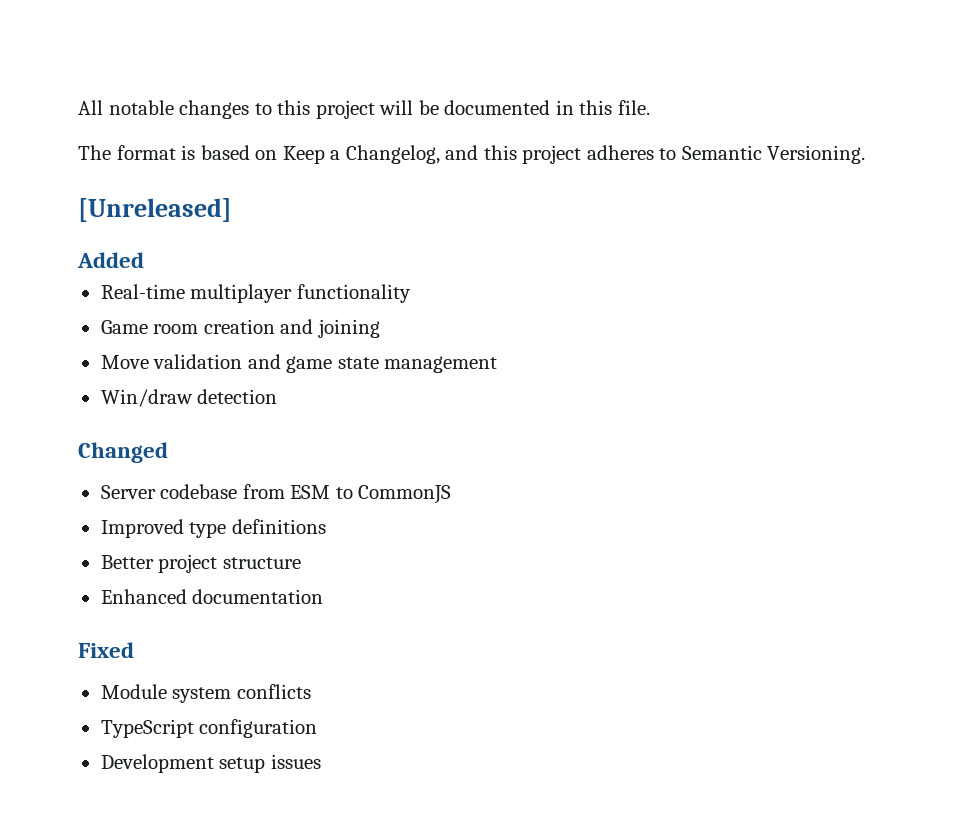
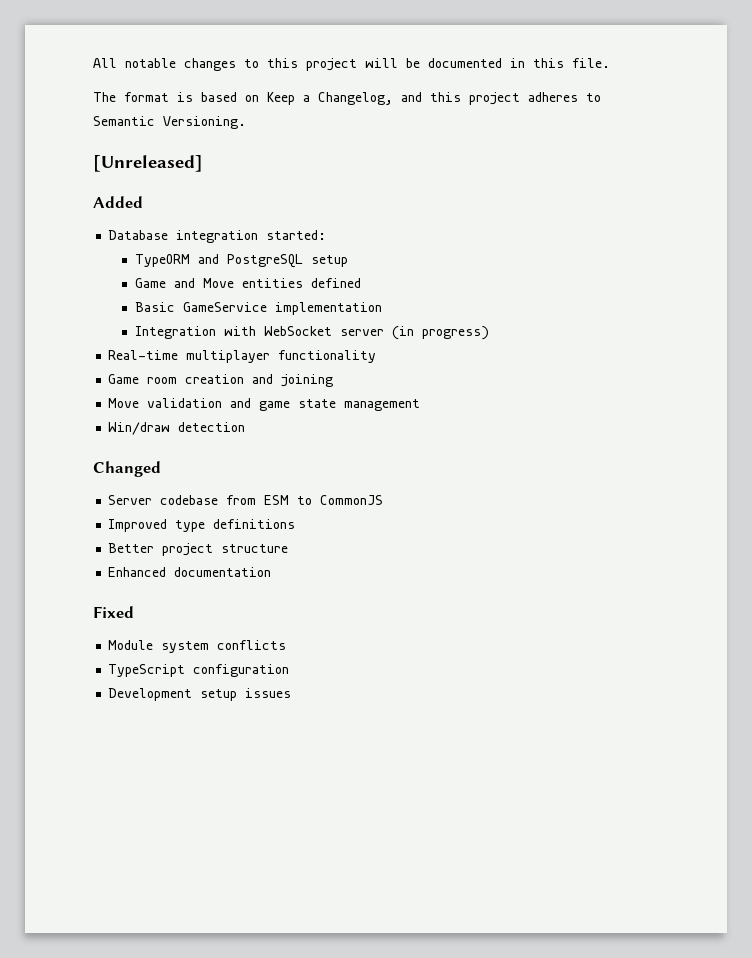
(144, 260) none -> [108,230,327,243] [134,254,348,268] [134,278,361,288] [134,302,382,315] [134,326,489,340] // Database integration started: // TypeORM and PostgreSQL setup // Game and Move entities defined // Basic GameService implementation // Integration with WebSocket server (in progress)

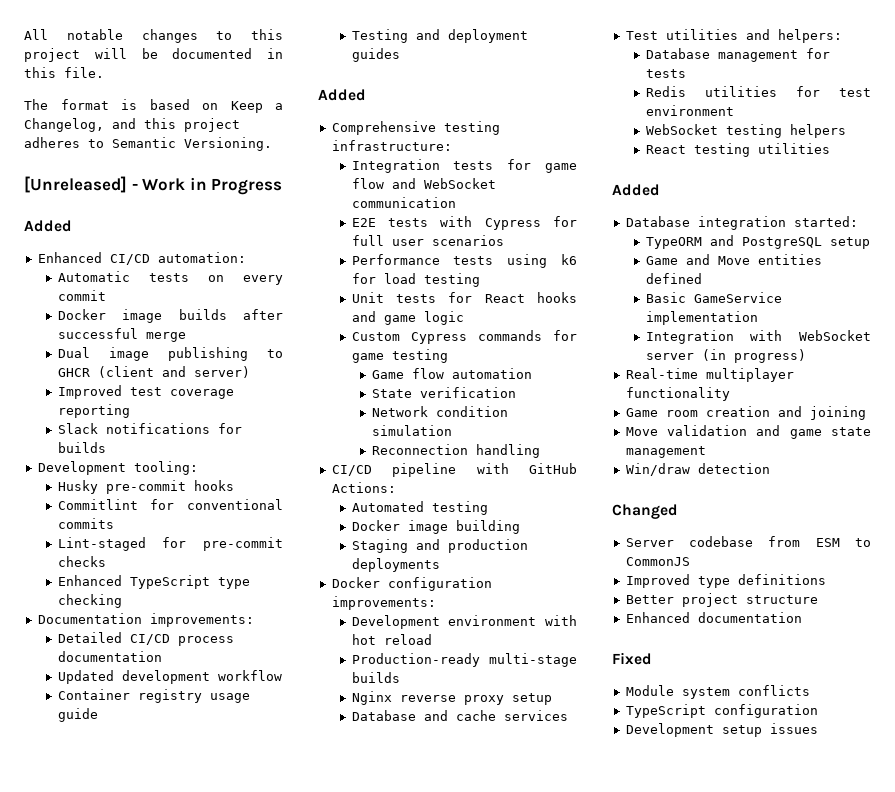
(203, 163) none -> [131,177,283,195] [24,220,72,232] [37,252,246,265] [57,271,283,285] [57,290,106,301] [57,309,283,323] [57,328,186,342] [57,347,283,361] [57,366,250,378] [57,385,234,399] [57,404,130,418] [57,423,242,434] [57,442,106,453] [37,461,198,475] [57,480,234,494] [57,499,283,510] [57,518,114,529] [57,537,283,551] [57,556,106,567] [57,575,250,589] [57,594,122,608] [37,613,254,627] [57,632,234,646] [57,651,162,662] [57,670,282,684] [57,689,250,703] [57,708,98,722] [351,29,528,43] [351,48,400,62] [318,89,366,101] [331,121,500,135] [331,140,452,151] [351,159,577,173] [351,178,496,189] [351,197,456,208] [351,216,577,230] [351,235,504,246] [351,254,577,268] [351,273,480,287] [351,292,577,303] [351,311,464,325] [351,330,577,344] [351,349,448,363] [371,368,532,379] [371,387,516,398] [371,406,508,417] [371,425,452,436] [371,444,540,458] [331,463,577,477] [331,482,396,493] [351,501,488,515] [351,520,520,534] [351,539,528,553] [351,558,440,572] [331,577,492,591] [331,596,436,610] [351,615,577,629] [351,634,432,645] [351,653,577,667] [351,672,400,683] [351,691,552,705] [351,710,568,721] [625,29,842,43] [645,48,830,62] [645,69,686,78] [645,86,871,97] [645,105,734,116] [645,124,846,138] [645,143,830,157] - Work in Progress // Added // Enhanced CI/CD automation: // Automatic tests on every commit // Docker image builds after successful merge // Dual image publishing to GHCR (client and server) // Improved test coverage reporting // Slack notifications for builds // Development tooling: // Husky pre-commit hooks // Commitlint for conventional commits // Lint-staged for pre-commit checks // Enhanced TypeScript type checking // Documentation improvements: // Detailed CI/CD process documentation // Updated development workflow // Container registry usage guide // Testing and deployment guides // Added // Comprehensive testing infrastructure: // Integration tests for game flow and WebSocket communication // E2E tests with Cypress for full user scenarios // Performance tests using k6 for load testing // Unit tests for React hooks and game logic // Custom Cypress commands for game testing // Game flow automation // State verification // Network condition simulation // Reconnection handling // CI/CD pipeline with GitHub Actions: // Automated testing // Docker image building // Staging and production deployments // Docker configuration improvements: // Development environment with hot reload // Production-ready multi-stage builds // Nginx reverse proxy setup // Database and cache services // Test utilities and helpers: // Database management for tests // Redis utilities for test environment // WebSocket testing helpers // React testing utilities

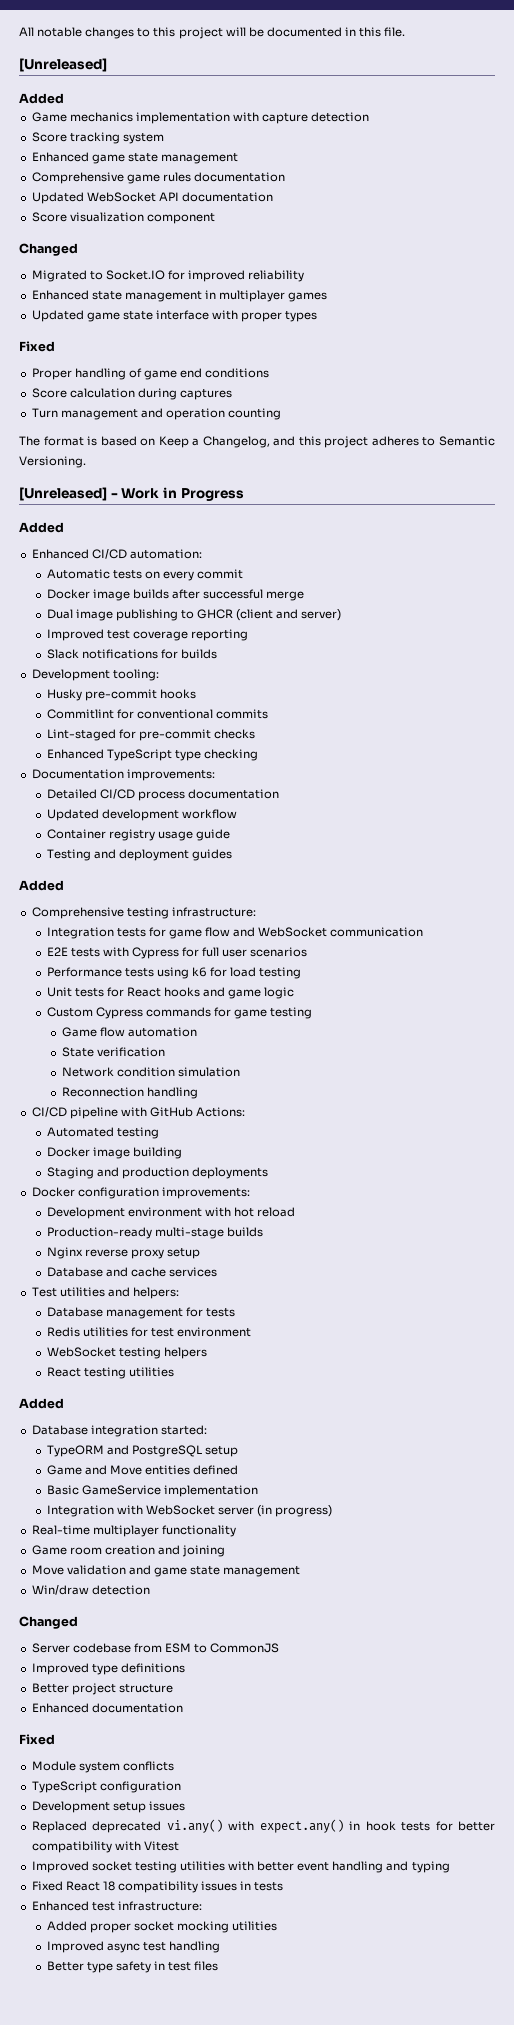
(104, 72) none -> [19,58,107,72] [19,93,64,104] [31,112,370,124] [31,132,164,144] [31,152,238,164] [31,172,285,184] [31,192,273,204] [31,212,215,224] [19,243,78,256] [31,270,305,282] [31,290,328,302] [31,310,318,322] [19,341,55,352] [31,368,270,380] [31,388,232,400] [31,408,282,420] // [Unreleased] // Added // Game mechanics implementation with capture detection // Score tracking system // Enhanced game state management // Comprehensive game rules documentation // Updated WebSocket API documentation // Score visualization component // Changed // Migrated to Socket.IO for improved reliability // Enhanced state management in multiplayer games // Updated game state interface with proper types // Fixed // Proper handling of game end conditions // Score calculation during captures // Turn management and operation counting
(818, 728) none -> [31,1819,495,1833] [31,1841,179,1853] [31,1861,450,1873] [31,1881,284,1893] [31,1901,202,1911] [46,1921,278,1933] [46,1941,220,1953] [46,1961,219,1973] // Replaced deprecated vi.any() with expect.any() in hook tests for better compatibility with Vitest // Improved socket testing utilities with better event handling and typing // Fixed React 18 compatibility issues in tests // Enhanced test infrastructure: // Added proper socket mocking utilities // Improved async test handling // Better type safety in test files

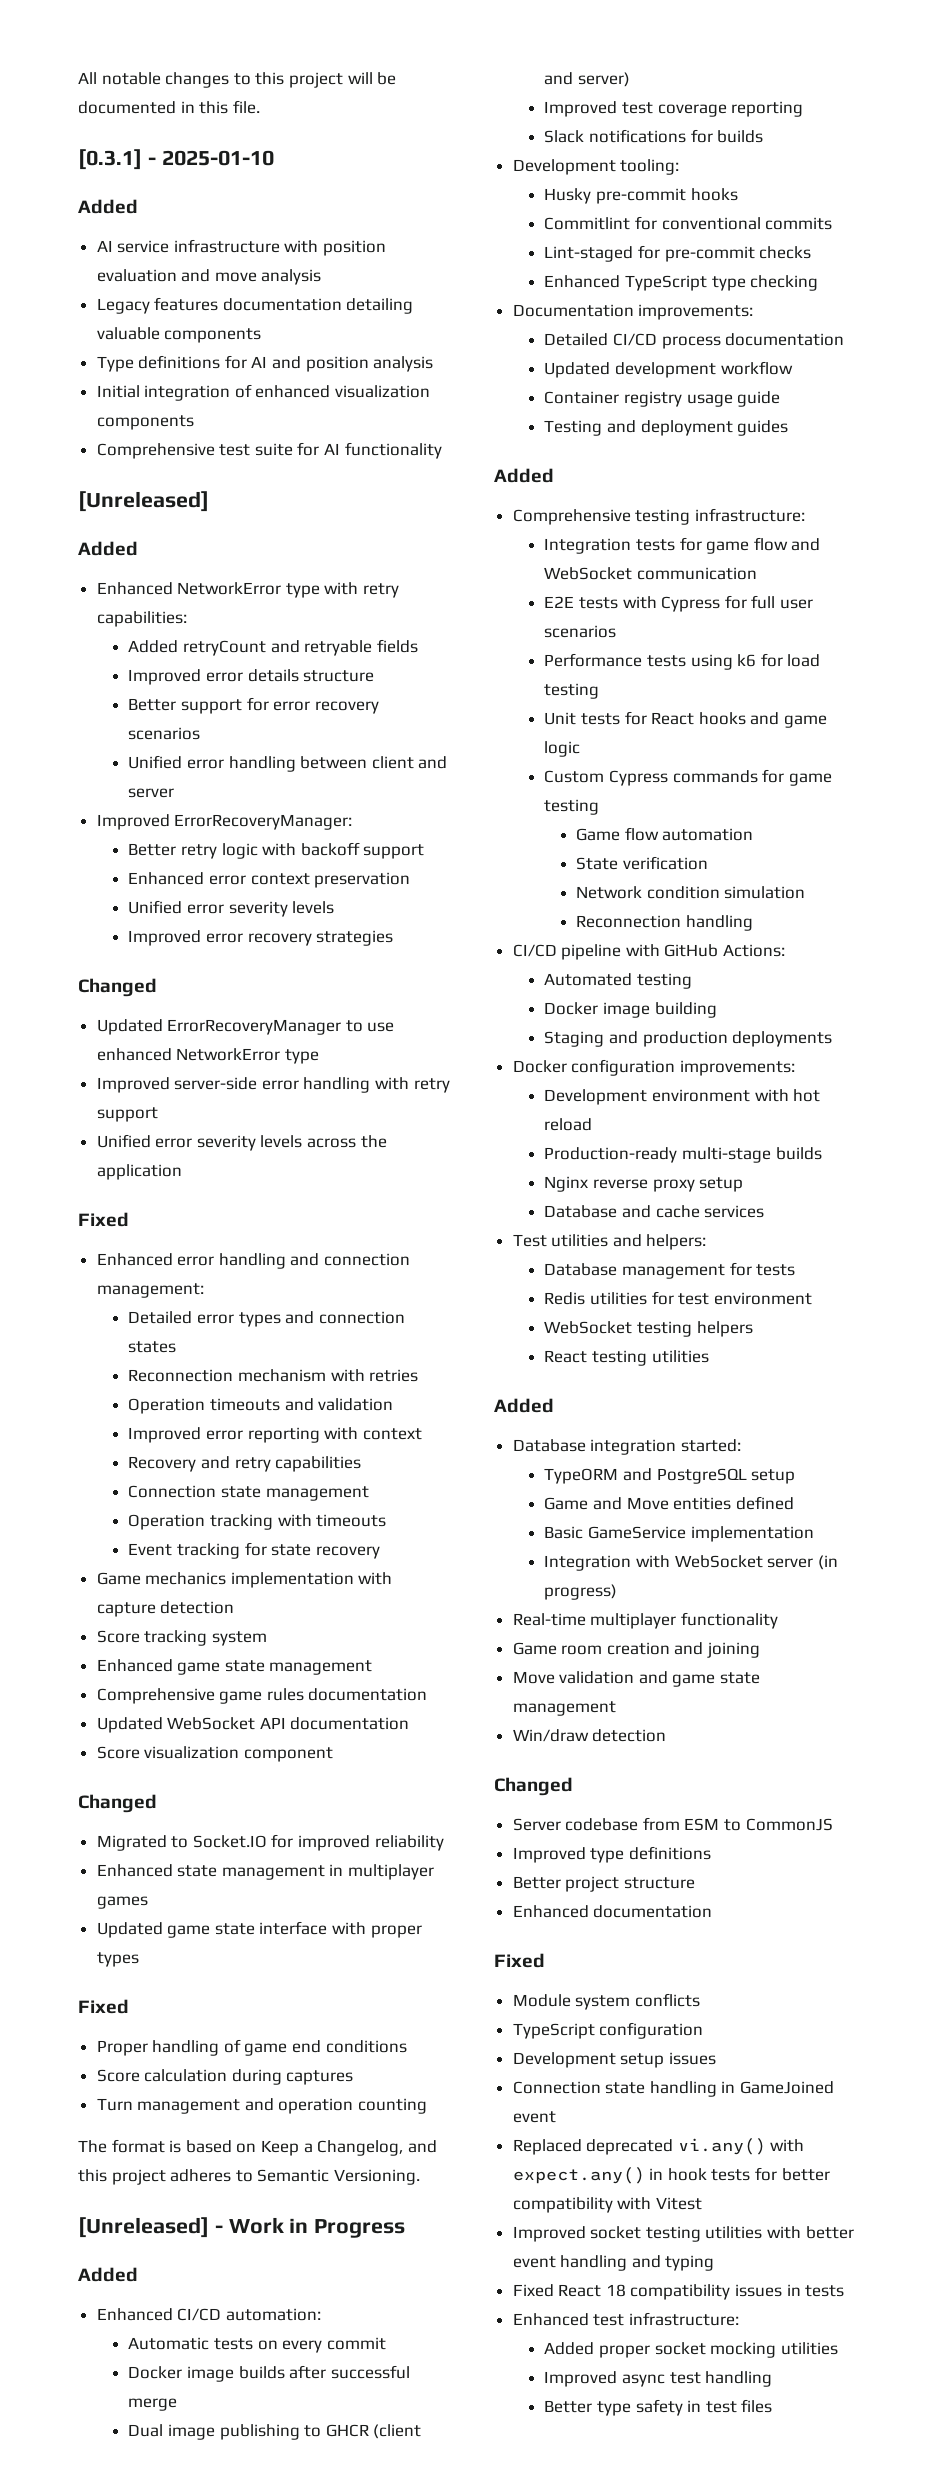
[19,58,107,72] [19,93,64,104] [Unreleased] // Added -> [78,149,274,170] [78,199,138,214] [96,239,387,256] [96,269,322,285] [96,297,414,314] [96,327,262,343] [96,355,434,372] [96,384,431,401] [96,415,194,430] [96,442,442,459] [78,491,209,512] [78,541,138,556] [96,582,400,598] [96,611,187,627] [128,639,418,656] [128,669,375,685] [128,697,379,714] [128,727,201,740] [128,755,448,772] [128,788,175,798] [96,814,353,830] [128,842,425,859] [128,872,411,888] [128,900,335,917] [128,930,394,946] [78,978,157,997] [96,1019,395,1035] [96,1048,319,1064] [96,1077,450,1093] [96,1107,158,1122] [96,1134,387,1151] [96,1164,182,1180] [78,1212,129,1227] [96,1253,411,1269] [96,1283,204,1298] [128,1311,405,1327] [128,1341,177,1353] [128,1369,419,1382] [128,1398,394,1414] [128,1427,422,1443] [128,1456,362,1472] [128,1485,369,1501] [128,1514,387,1530] [128,1542,380,1559] [0.3.1] - 2025-01-10 // Added // AI service infrastructure with position evaluation and move analysis // Legacy features documentation detailing valuable components // Type definitions for AI and position analysis // Initial integration of enhanced visualization components // Comprehensive test suite for AI functionality // [Unreleased] // Added // Enhanced NetworkError type with retry capabilities: // Added retryCount and retryable fields // Improved error details structure // Better support for error recovery scenarios // Unified error handling between client and server // Improved ErrorRecoveryManager: // Better retry logic with backoff support // Enhanced error context preservation // Unified error severity levels // Improved error recovery strategies // Changed // Updated ErrorRecoveryManager to use enhanced NetworkError type // Improved server-side error handling with retry support // Unified error severity levels across the application // Fixed // Enhanced error handling and connection management: // Detailed error types and connection states // Reconnection mechanism with retries // Operation timeouts and validation // Improved error reporting with context // Recovery and retry capabilities // Connection state management // Operation tracking with timeouts // Event tracking for state recovery
(185, 1806) none -> [512,2081,835,2097] [512,2111,556,2123] // Connection state handling in GameJoined event

